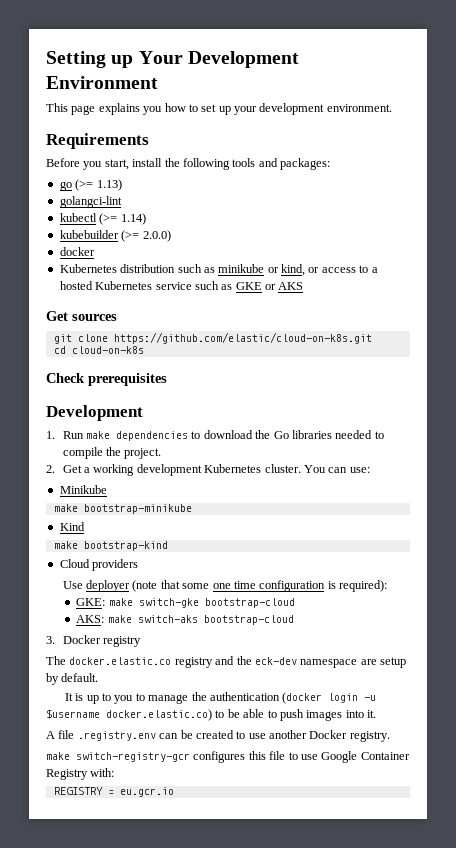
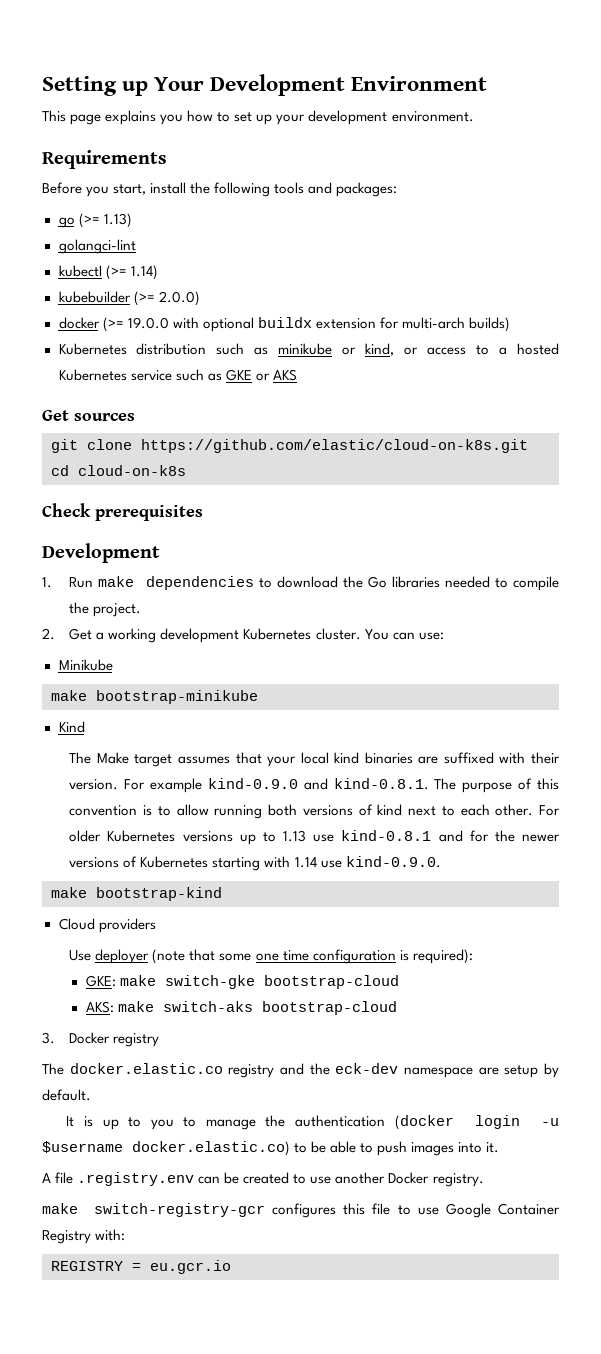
(95, 251) none -> [102,317,510,332] (>= 19.0.0 with optional buildx extension for multi-arch builds)
(85, 526) none -> [69,752,560,767] [69,778,559,793] [69,804,560,819] [69,830,560,845] [69,856,441,871] // The Make target assumes that your local kind binaries are suffixed with their version. For example kind-0.9.0 and kind-0.8.1. The purpose of this convention is to allow running both versions of kind next to each other. For older Kubernetes versions up to 1.13 use kind-0.8.1 and for the newer versions of Kubernetes starting with 1.14 use kind-0.9.0.

